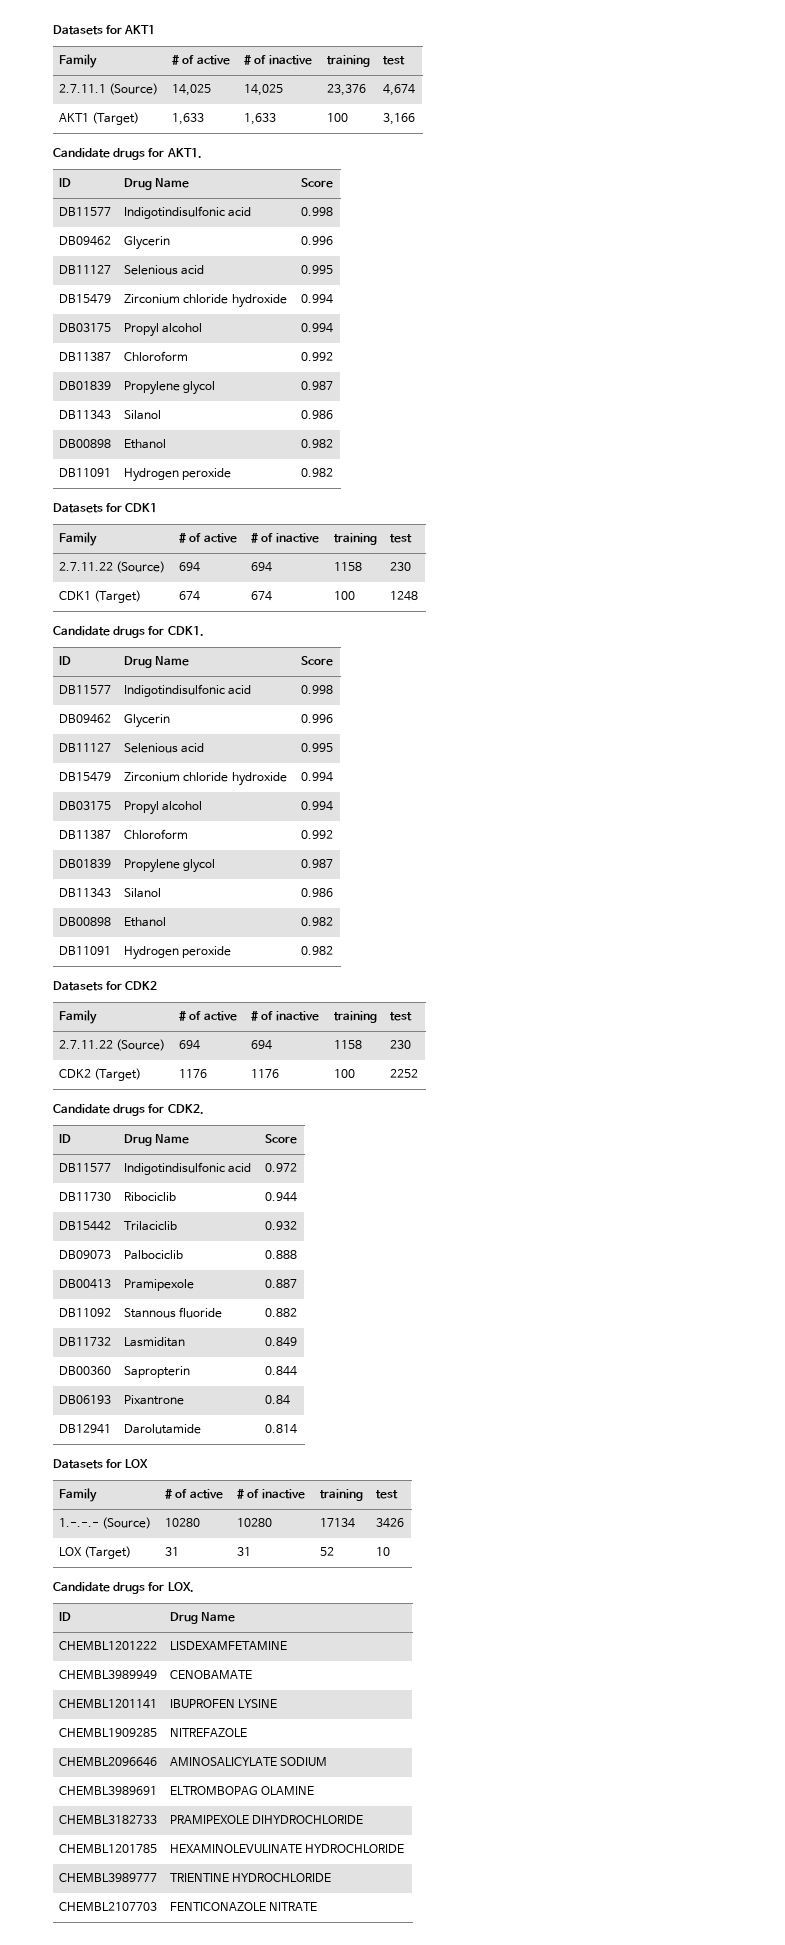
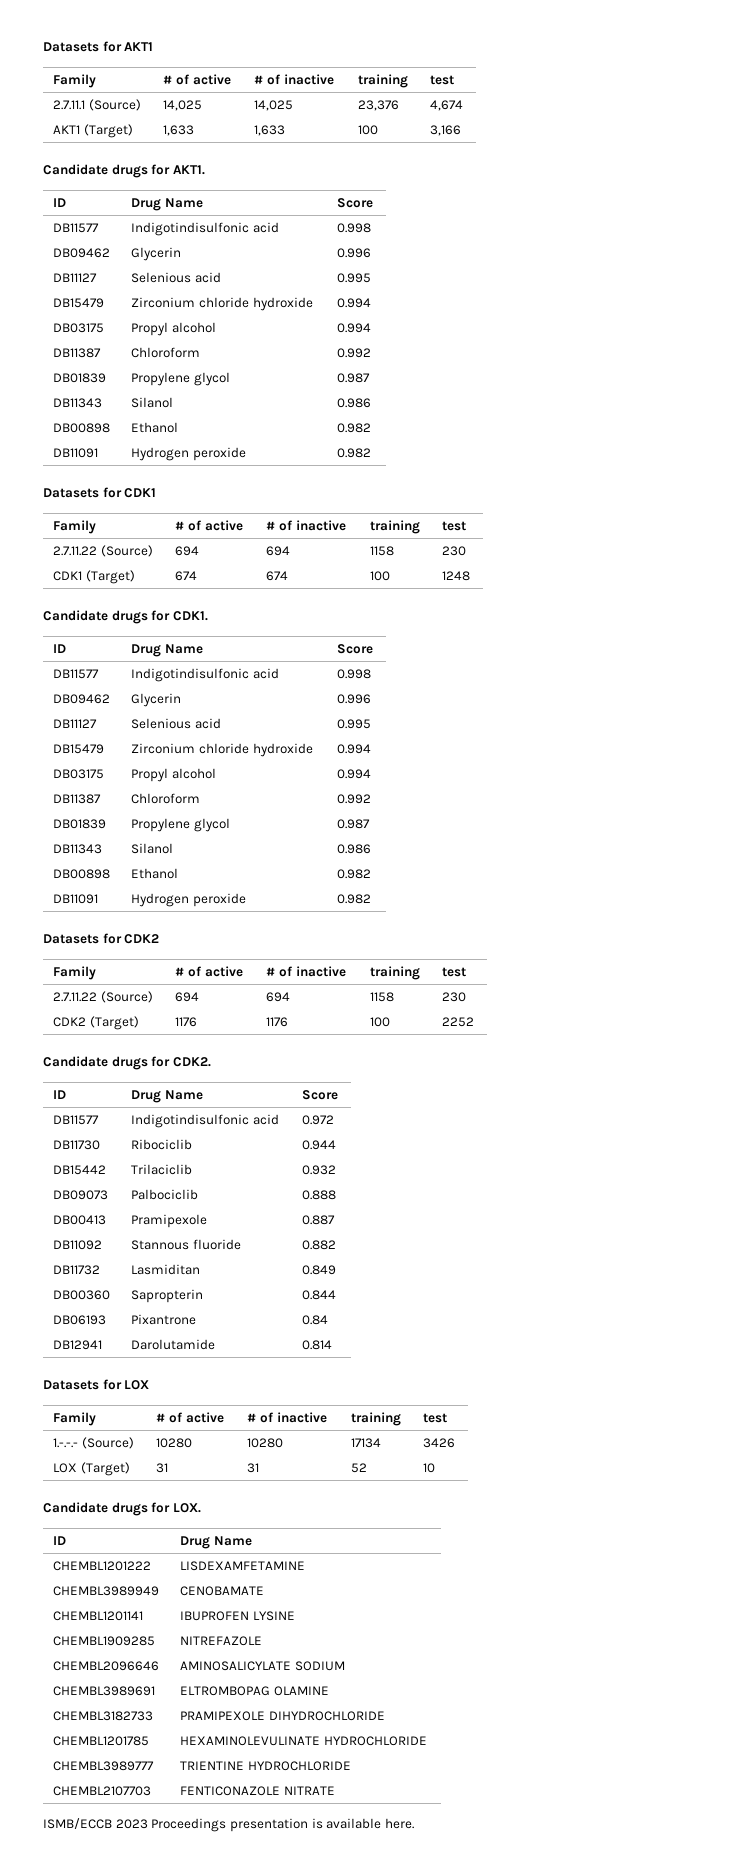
(318, 1906) none -> [43,1818,414,1832] // ISMB/ECCB 2023 Proceedings presentation is available here.

